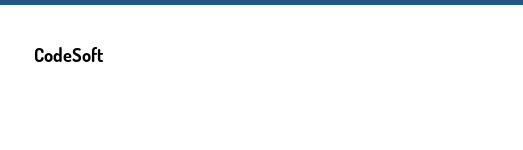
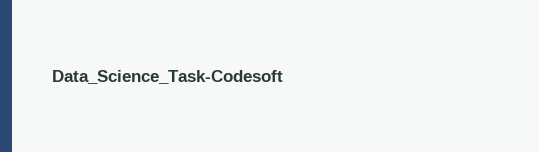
[34,47,104,62] CodeSoft -> [52,70,283,84] Data_Science_Task-Codesoft

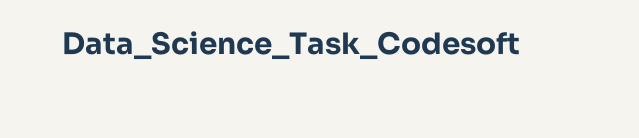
[52,70,283,84] Data_Science_Task-Codesoft -> [62,31,520,60] Data_Science_Task_Codesoft

